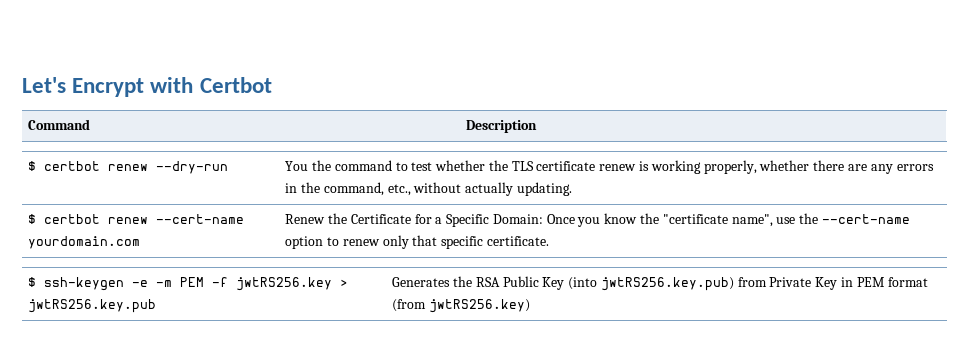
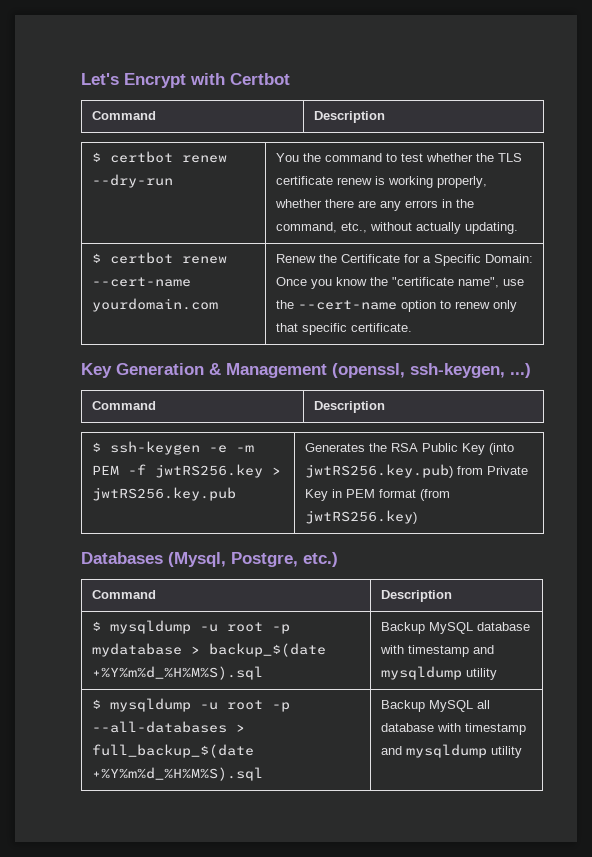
(549, 241) none -> [81,363,531,378] [91,401,156,410] [313,401,385,413] // Key Generation & Management (openssl, ssh-keygen, ...) // Command | Description
(531, 306) none -> [81,552,338,567] [91,590,156,599] [380,590,452,602] [91,620,290,634] [91,643,326,657] [91,666,263,680] [380,622,530,634] [379,645,494,657] [380,666,497,680] [91,698,290,712] [91,721,245,733] [91,744,254,758] [91,767,263,781] [380,700,490,712] [380,723,526,735] [380,744,522,758] // Databases (Mysql, Postgre, etc.) // Command | Description // $ mysqldump -u root -p mydatabase > backup_$(date +%Y%m%d_%H%M%S).sql | Backup MySQL database with timestamp and mysqldump utility // $ mysqldump -u root -p --all-databases > full_backup_$(date +%Y%m%d_%H%M%S).sql | Backup MySQL all database with timestamp and mysqldump utility

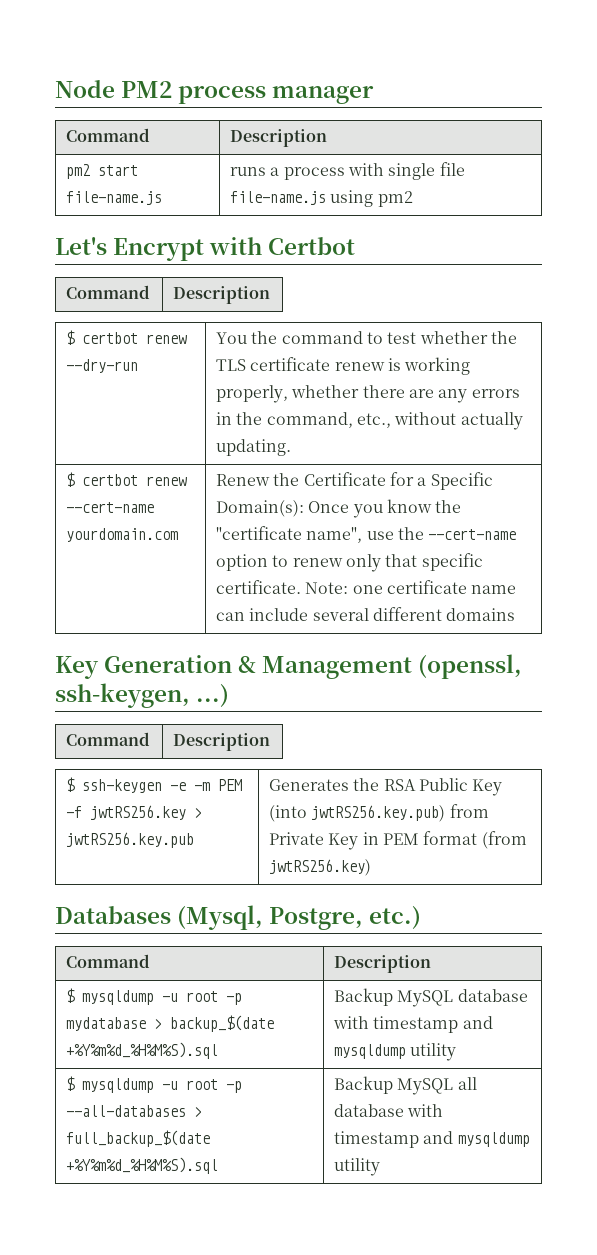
(81, 79) none -> [55,80,375,104] [66,128,151,142] [230,129,328,147] [66,164,139,179] [66,191,163,205] [230,162,465,180] [230,190,413,207] Node PM2 process manager // Command | Description // pm2 start file-name.js | runs a process with single file file-name.js using pm2 //
[484,254,533,263] Domain: -> [216,500,305,517] Domain(s):
(412, 327) none -> [305,580,517,594] [216,607,516,621] Note: one certificate name can include several different domains

